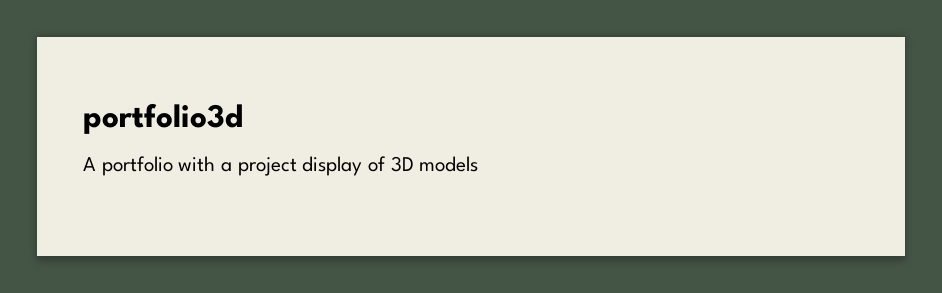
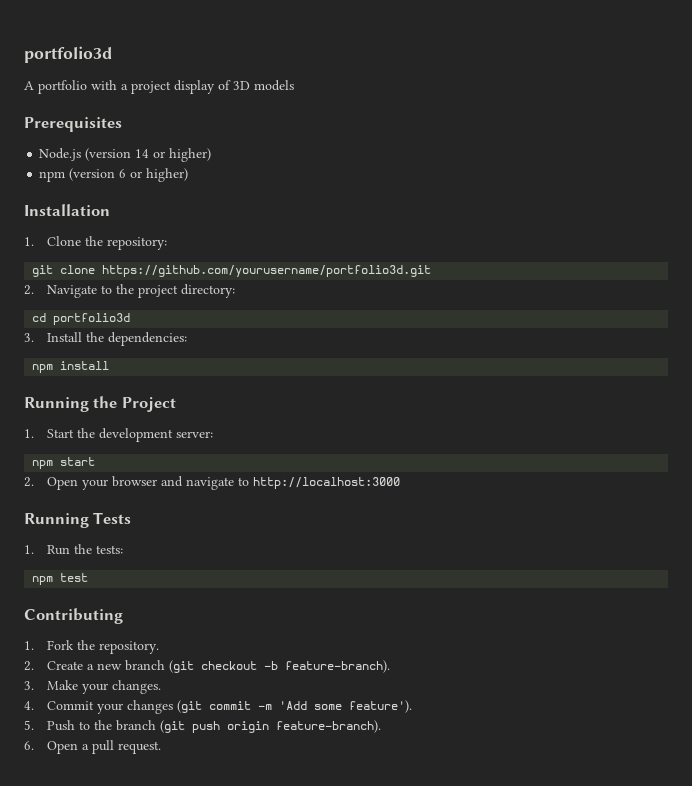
(479, 164) none -> [24,117,122,132] [39,148,212,162] [39,168,189,182] [24,204,110,216] [24,236,167,250] [32,265,432,277] [24,284,235,298] [32,313,131,325] [24,332,187,346] [32,361,110,373] [24,396,176,412] [24,428,213,442] [32,457,96,469] [24,476,400,490] [24,512,132,528] [24,544,123,555] [32,573,89,585] [24,608,123,624] [24,640,159,654] [24,660,390,673] [24,680,161,694] [24,700,412,714] [24,720,381,733] [24,740,161,754] // Prerequisites // Node.js (version 14 or higher) // npm (version 6 or higher) // Installation // 1. Clone the repository: // git clone https://github.com/yourusername/portfolio3d.git // 2. Navigate to the project directory: // cd portfolio3d // 3. Install the dependencies: // npm install // Running the Project // 1. Start the development server: // npm start // 2. Open your browser and navigate to http://localhost:3000 // Running Tests // 1. Run the tests: // npm test // Contributing // 1. Fork the repository. // 2. Create a new branch (git checkout -b feature-branch). // 3. Make your changes. // 4. Commit your changes (git commit -m 'Add some feature'). // 5. Push to the branch (git push origin feature-branch). // 6. Open a pull request.

